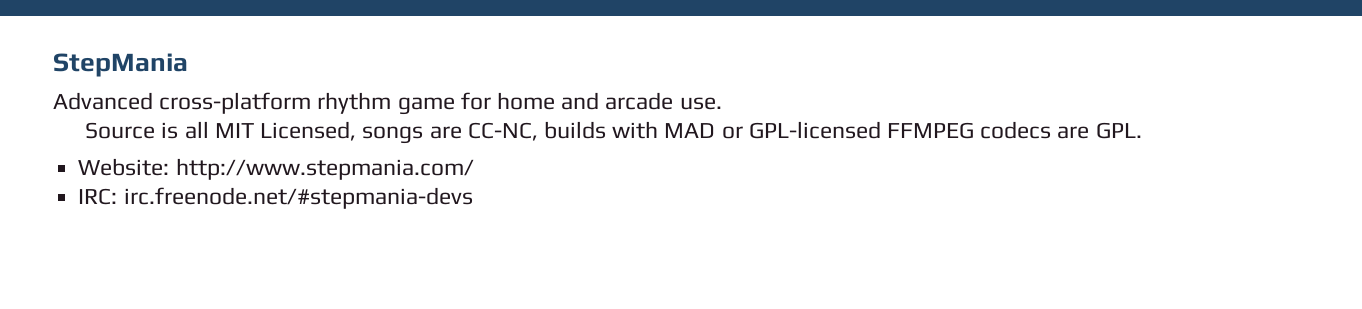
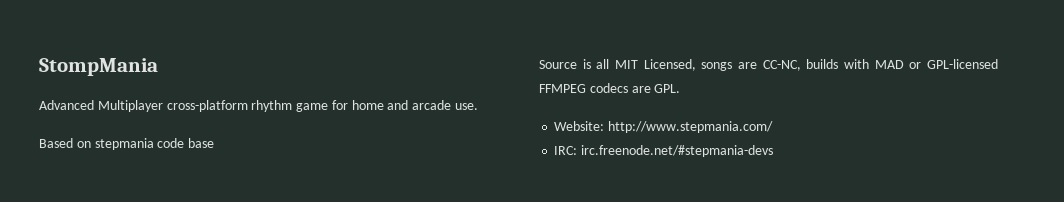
[53,53,188,77] StepMania -> [39,58,158,76] StompMania
(153, 101) none -> [97,100,163,112] Multiplayer
(722, 103) none -> [39,138,215,150] // Based on stepmania code base

